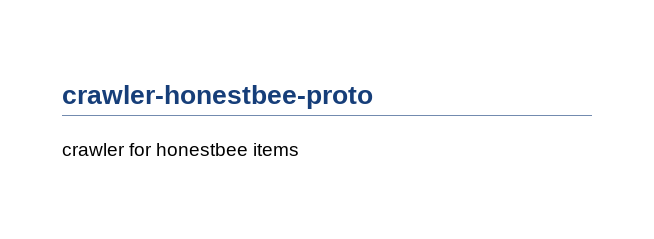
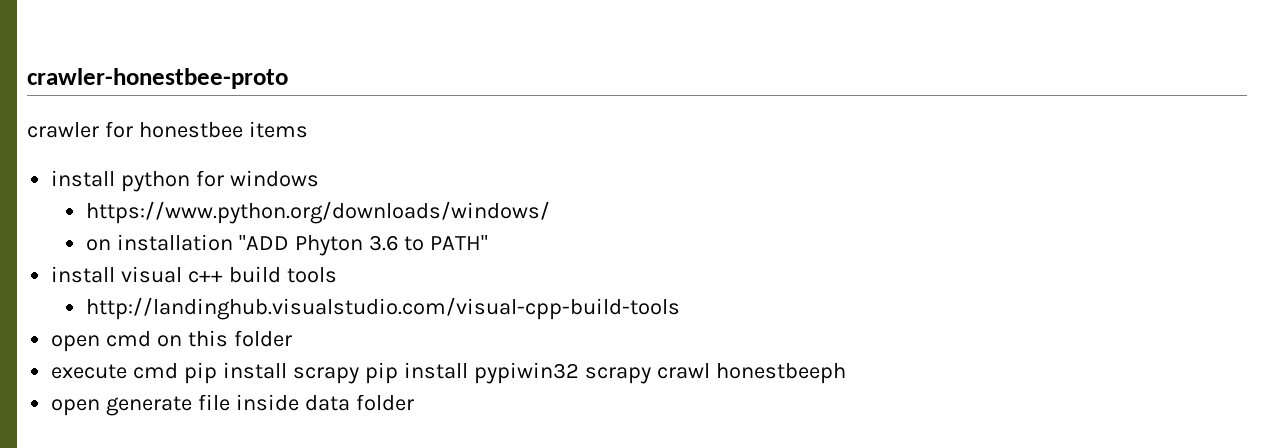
(300, 149) none -> [51,170,320,192] [85,201,550,224] [85,234,489,256] [51,266,337,283] [85,297,680,320] [51,330,292,352] [51,362,846,384] [51,394,414,416] // install python for windows // https://www.python.org/downloads/windows/ // on installation "ADD Phyton 3.6 to PATH" // install visual c++ build tools // http://landinghub.visualstudio.com/visual-cpp-build-tools // open cmd on this folder // execute cmd pip install scrapy pip install pypiwin32 scrapy crawl honestbeeph // open generate file inside data folder

